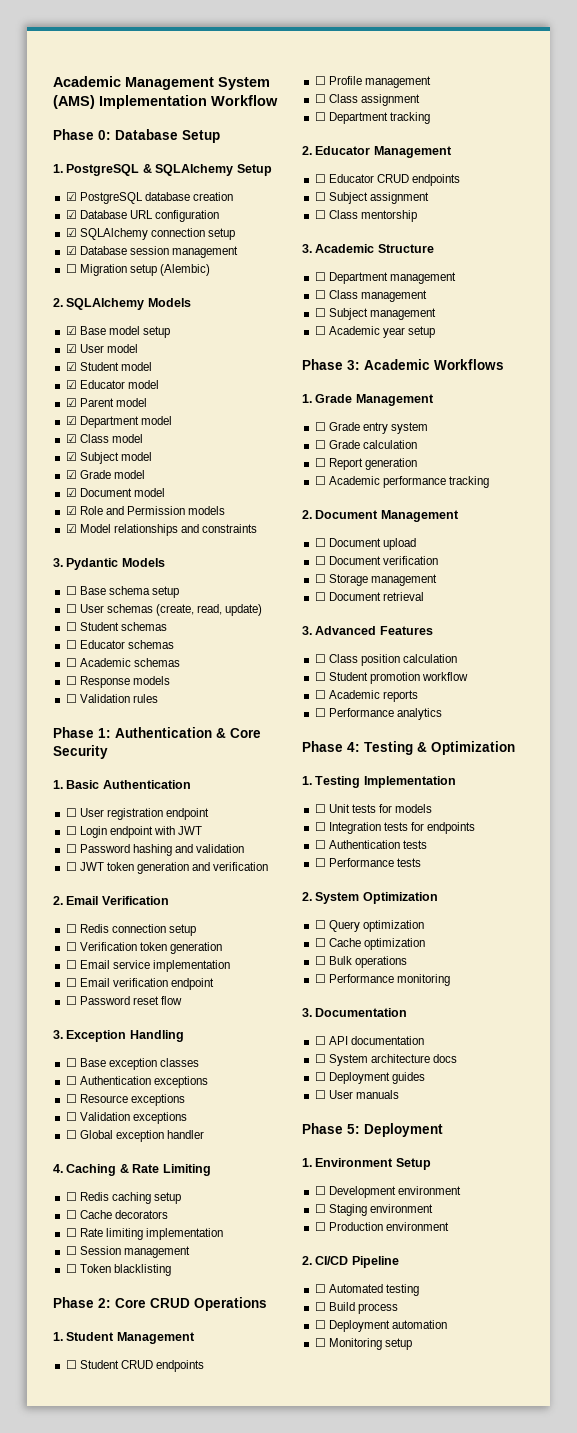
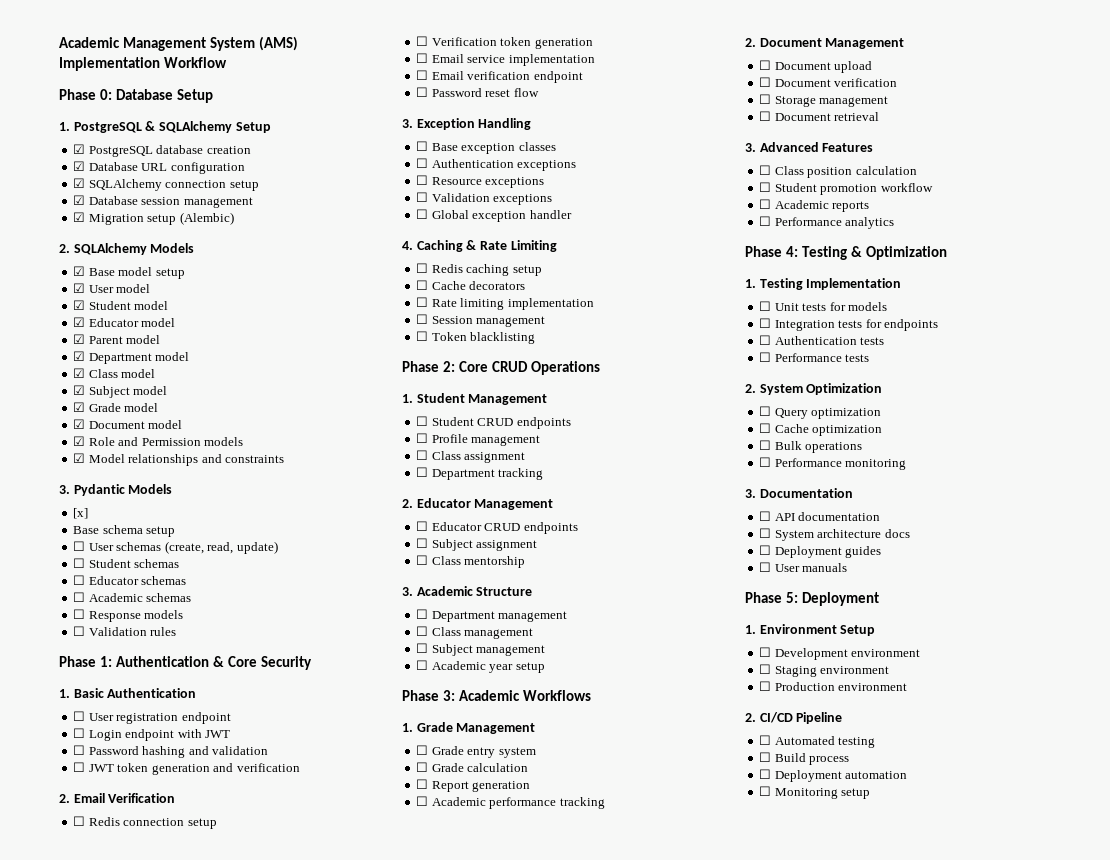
[65,264,77,273] ☐ -> [73,212,86,222] ☑
[65,586,77,595] ☐ -> [73,508,89,519] [x] //

